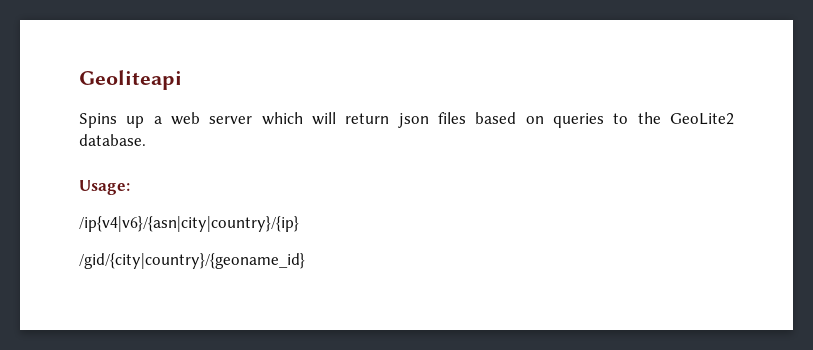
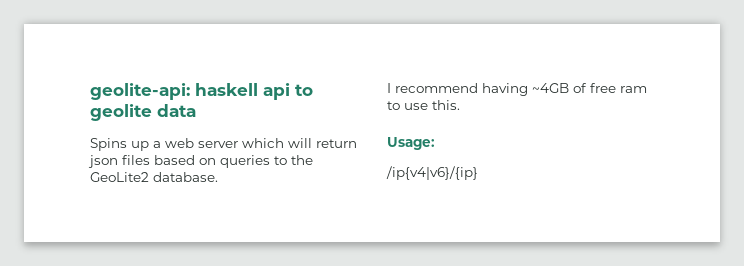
[79,70,182,90] Geoliteapi -> [90,83,313,100] [90,104,196,121] geolite-api: haskell api to geolite data
(146, 140) none -> [387,83,647,96] [387,100,460,110] // I recommend having ~4GB of free ram to use this.
[79,216,299,232] [79,253,305,269] /ip{v4|v6}/{asn|city|country}/{ip} // /gid/{city|country}/{geoname_id} -> [386,166,478,180] /ip{v4|v6}/{ip}

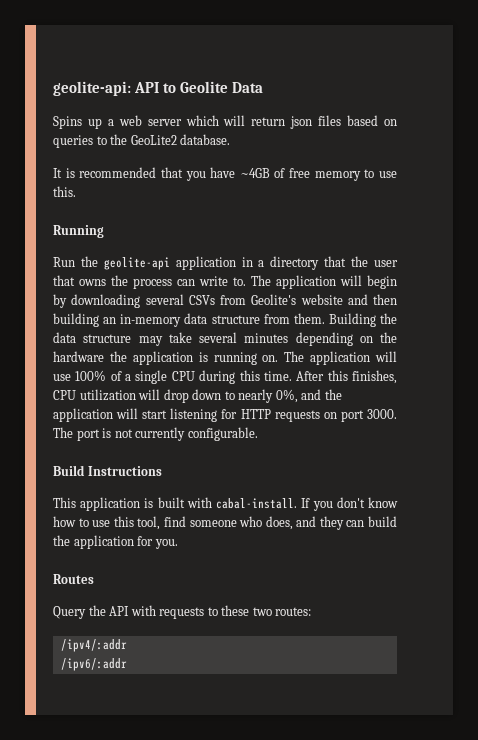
[195,83,313,100] [90,104,196,121] haskell api to geolite data -> [134,81,264,93] API to Geolite Data
[387,83,528,96] I recommend having -> [53,167,236,181] It is recommended that you have
[620,86,647,93] ram -> [314,171,361,181] memory
[387,137,435,150] [386,166,478,180] Usage: // /ip{v4|v6}/{ip} -> [53,225,104,238] [53,256,398,270] [53,275,397,289] [53,294,397,308] [53,313,397,327] [53,332,397,346] [53,351,397,365] [53,370,398,384] [53,389,342,403] [53,408,397,422] [53,427,258,441] [53,465,162,476] [53,497,398,511] [53,516,397,530] [53,535,178,549] [53,574,94,584] [53,605,312,619] [60,639,127,652] [60,658,127,671] Running // Run the geolite-api application in a directory that the user that owns the process can write to. The application will begin by downloading several CSVs from Geolite's website and then building an in-memory data structure from them. Building the data structure may take several minutes depending on the hardware the application is running on. The application will use 100% of a single CPU during this time. After this finishes, CPU utilization will drop down to nearly 0%, and the application will start listening for HTTP requests on port 3000. The port is not currently configurable. // Build Instructions // This application is built with cabal-install. If you don't know how to use this tool, find someone who does, and they can build the application for you. // Routes // Query the API with requests to these two routes: // /ipv4/:addr // /ipv6/:addr

